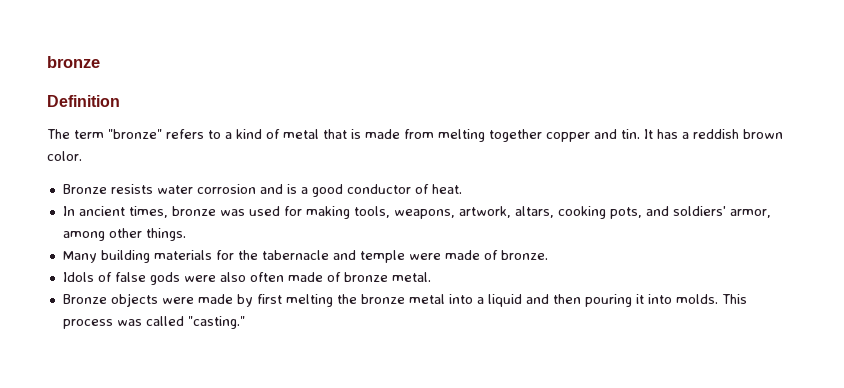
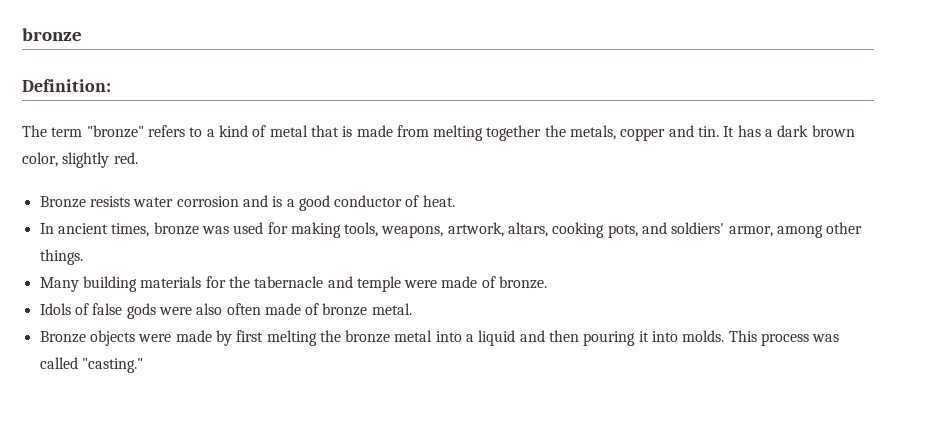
[47,95,120,107] Definition -> [22,79,111,92] Definition:
(542, 135) none -> [544,125,617,140] the metals,
[693,129,783,139] [47,151,82,161] reddish brown color. -> [777,125,855,137] [22,152,138,168] dark brown color, slightly red.

